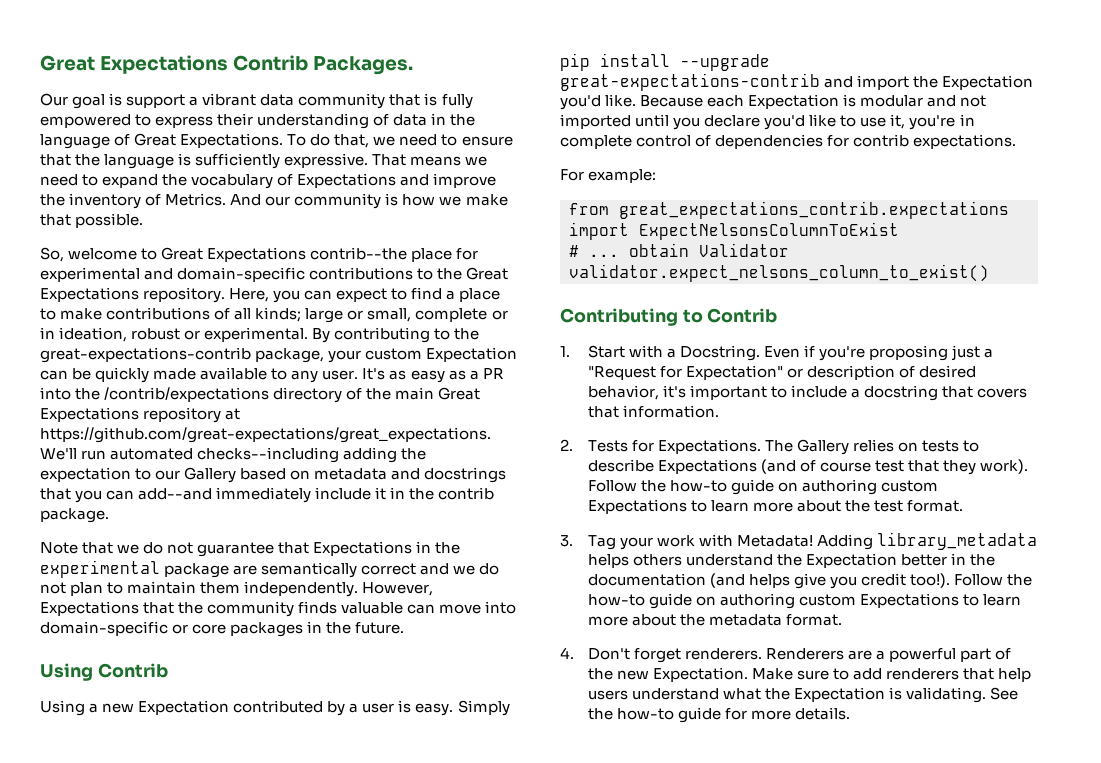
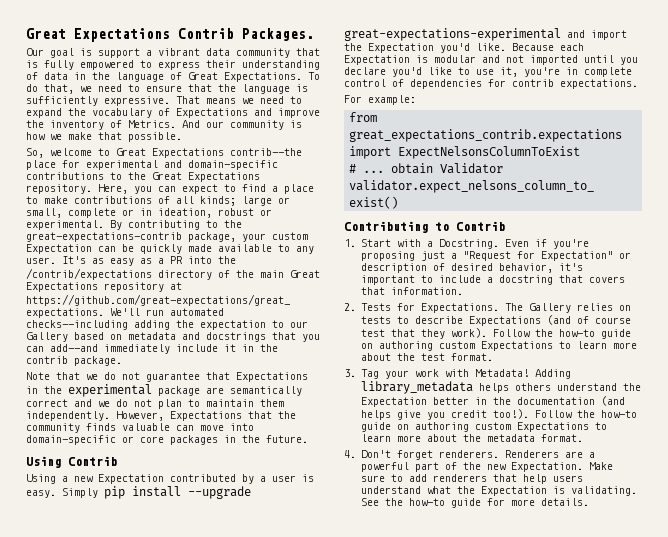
[560,73,820,91] great-expectations-contrib -> [344,28,561,41] great-expectations-experimental

